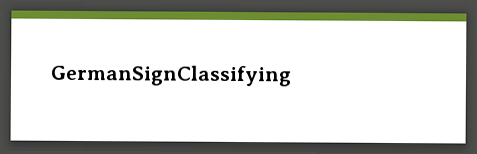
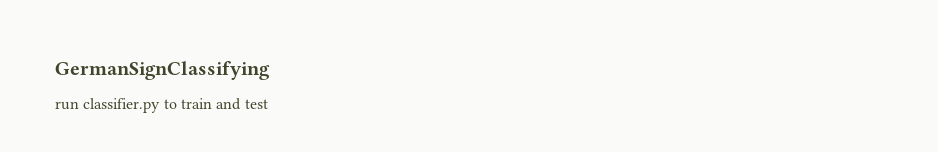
(292, 75) none -> [55,98,268,113] // run classifier.py to train and test

